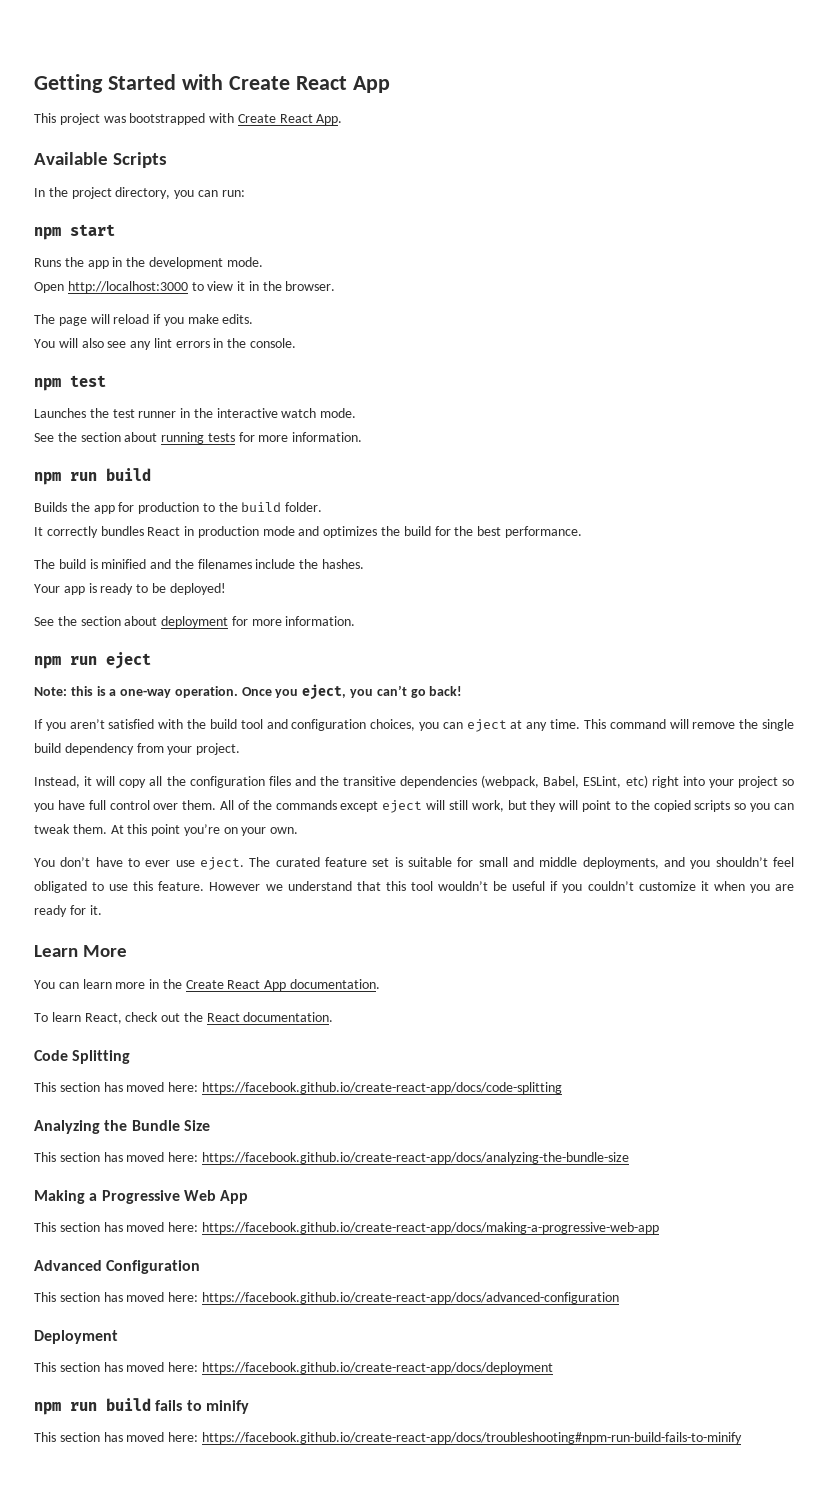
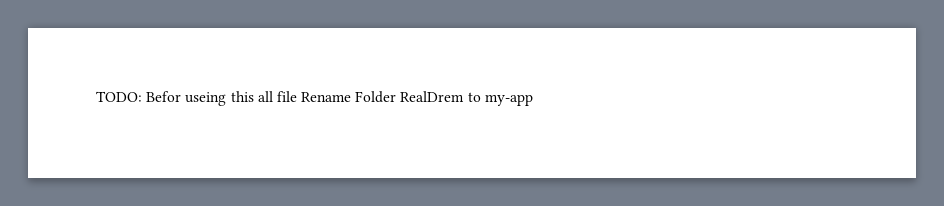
[34,74,390,93] [34,113,343,125] [34,152,168,168] [34,187,245,199] [34,224,115,240] [34,257,263,269] [34,281,336,293] [34,314,254,326] [34,338,297,350] [34,375,106,391] [34,408,357,418] [34,432,363,444] [34,468,151,485] [34,502,323,514] [34,526,582,538] [34,559,365,569] [34,583,226,595] [34,616,356,628] [34,652,151,669] [34,684,463,700] [34,719,795,732] [34,743,241,755] [34,775,795,788] [34,800,795,813] [34,824,299,836] [34,857,795,870] [34,881,794,893] [34,905,102,917] [34,945,128,957] [34,979,381,991] [34,1012,334,1024] [34,1050,131,1064] [34,1082,562,1094] [34,1120,210,1134] [34,1152,629,1164] [34,1190,249,1204] [34,1222,659,1234] [34,1260,201,1274] [34,1292,619,1304] [34,1330,118,1344] [34,1362,553,1374] [34,1398,249,1415] [34,1432,742,1444] Getting Started with Create React App // This project was bootstrapped with Create React App. // Available Scripts // In the project directory, you can run: // npm start // Runs the app in the development mode. // Open http://localhost:3000 to view it in the browser. // The page will reload if you make edits. // You will also see any lint errors in the console. // npm test // Launches the test runner in the interactive watch mode. // See the section about running tests for more information. // npm run build // Builds the app for production to the build folder. // It correctly bundles React in production mode and optimizes the build for the best performance. // The build is minified and the filenames include the hashes. // Your app is ready to be deployed! // See the section about deployment for more information. // npm run eject // Note: this is a one-way operation. Once you eject, you can’t go back! // If you aren’t satisfied with the build tool and configuration choices, you can eject at any time. This command will remove the single build dependency from your project. // Instead, it will copy all the configuration files and the transitive dependencies (webpack, Babel, ESLint, etc) right into your project so you have full control over them. All of the commands except eject will still work, but they will point to the copied scripts so you can tweak them. At this point you’re on your own. // You don’t have to ever use eject. The curated feature set is suitable for small and middle deployments, and you shouldn’t feel obligated to use this feature. However we understand that this tool wouldn’t be useful if you couldn’t customize it when you are ready for it. // Learn More // You can learn more in the Create React App documentation. // To learn React, check out the React documentation. // Code Splitting // This section has moved here: https://facebook.github.io/create-react-app/docs/code-splitting // Analyzing the Bundle Size // This section has moved here: https://facebook.github.io/create-react-app/docs/analyzing-the-bundle-size // Making a Progressive Web App // This section has moved here: https://facebook.github.io/create-react-app/docs/making-a-progressive-web-app // Advanced Configuration // This section has moved here: https://facebook.github.io/create-react-app/docs/advanced-configuration // Deployment // This section has moved here: https://facebook.github.io/create-react-app/docs/deployment // npm run build fails to minify // This section has moved here: https://facebook.github.io/create-react-app/docs/troubleshooting#npm-run-build-fails-to-minify -> [96,91,533,106] TODO: Befor useing this all file Rename Folder RealDrem to my-app

